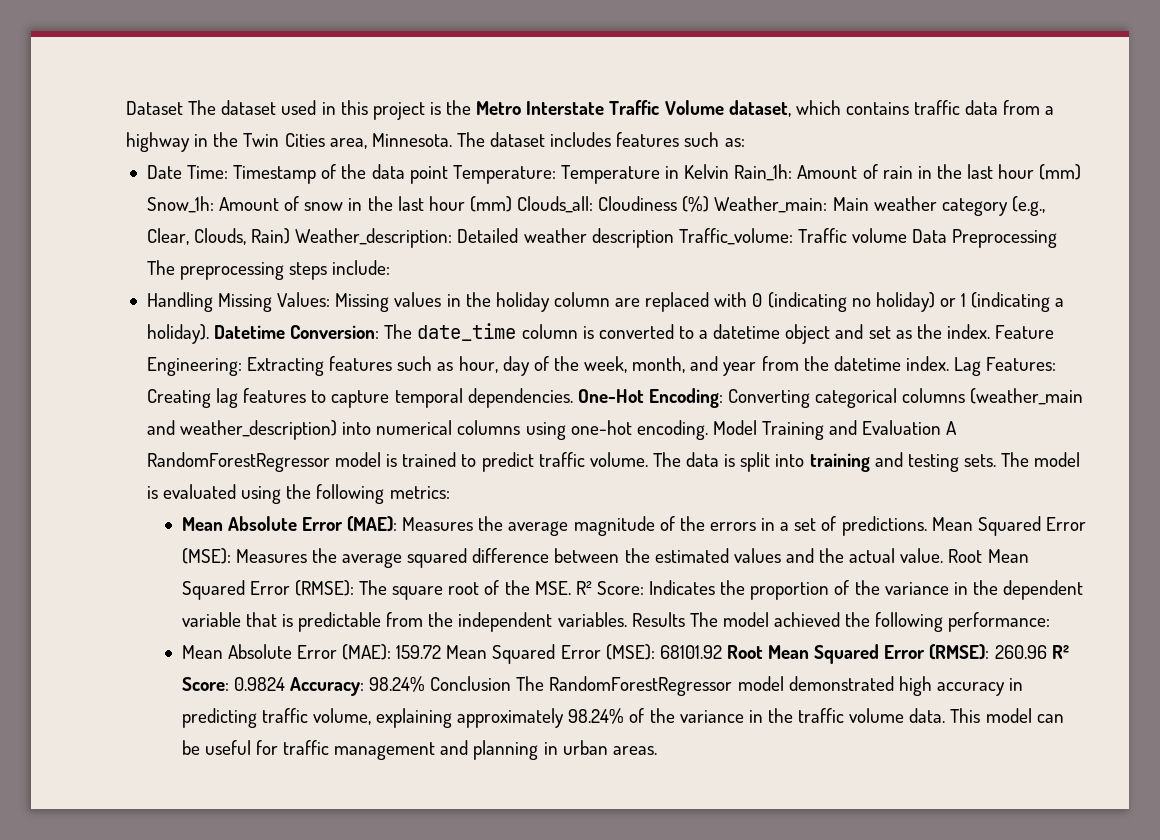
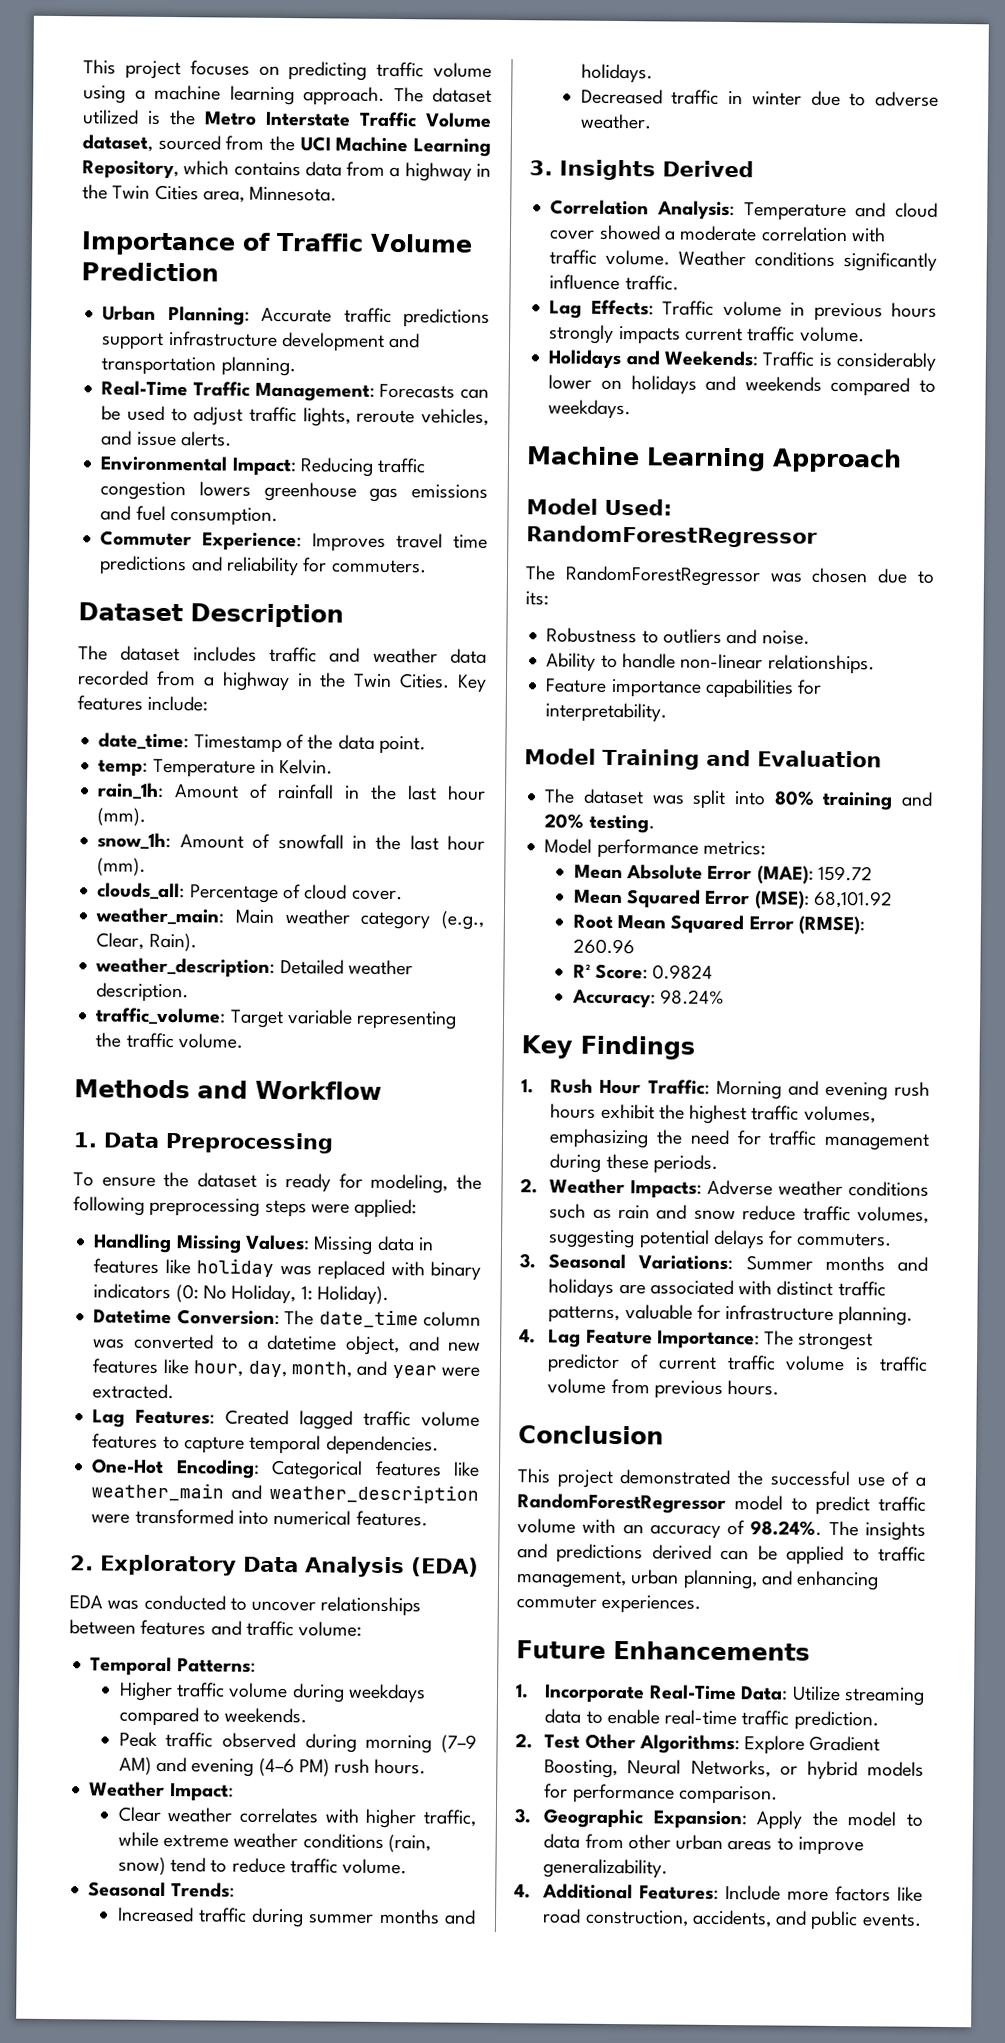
[126,100,425,120] Dataset The dataset used in this project -> [83,59,492,81] [83,84,492,106] [82,109,139,125] This project focuses on predicting traffic volume using a machine learning approach. The dataset utilized
(791, 108) none -> [157,134,491,157] [82,160,179,180] sourced from the UCI Machine Learning Repository,
[914,100,961,115] traffic -> (301, 169) none
[456,132,745,147] [146,164,1082,184] [146,196,828,213] The dataset includes features such as: // Date Time: Timestamp of the data point Temperature: Temperature in Kelvin Rain_1h: Amount of rain in the last hour (mm) Snow_1h: Amount of snow in the last hour (mm) Clouds_all: Cloudiness (%) Weather_main: -> [81,231,473,256] [81,262,219,282] [102,305,490,328] [101,330,421,352] [101,356,296,377] [101,380,489,402] [101,405,489,427] [101,430,232,447] [100,455,427,477] [100,481,488,503] [100,505,278,526] [100,530,488,552] [99,555,427,577] [78,602,344,628] [78,645,487,664] [77,670,487,693] [77,695,209,712] [98,732,426,755] [98,758,334,778] [97,782,487,801] [97,807,147,826] [97,832,485,851] [97,857,147,876] [97,882,403,903] [95,907,225,925] // Importance of Traffic Volume Prediction // Urban Planning: Accurate traffic predictions support infrastructure development and transportation planning. // Real-Time Traffic Management: Forecasts can be used to adjust traffic lights, reroute vehicles, and issue alerts. // Environmental Impact: Reducing traffic congestion lowers greenhouse gas emissions and fuel consumption. // Commuter Experience: Improves travel time predictions and reliability for commuters. // Dataset Description // The dataset includes traffic and weather data recorded from a highway in the Twin Cities. Key features include: // date_time: Timestamp of the data point. // temp: Temperature in Kelvin. // rain_1h: Amount of rainfall in the last hour (mm). // snow_1h: Amount of snowfall in the last hour (mm). // clouds_all: Percentage of cloud cover. // weather_main:
[194,228,1058,248] [146,260,391,280] [146,292,1065,312] [146,324,209,344] Clouds, Rain) Weather_description: Detailed weather description Traffic_volume: Traffic volume Data Preprocessing The preprocessing steps include: // Handling Missing Values: Missing values in the holiday column are replaced with 0 (indicating no holiday) or 1 (indicating a holiday). -> [148,932,197,952] [95,957,413,978] [96,982,190,1003] [95,1007,458,1030] [95,1032,243,1049] [74,1079,382,1100] [73,1132,333,1154] [73,1171,482,1194] [73,1196,418,1219] [93,1233,434,1255] [93,1258,482,1281] [93,1283,389,1305] Rain). // weather_description: Detailed weather description. // traffic_volume: Target variable representing the traffic volume. // Methods and Workflow // 1. Data Preprocessing // To ensure the dataset is ready for modeling, the following preprocessing steps were applied: // Handling Missing Values: Missing data in features like holiday was replaced with binary indicators (0: No Holiday, 1: Holiday). //
[582,326,594,339] is -> [93,1338,126,1349] was
[785,324,1055,344] [146,356,1057,376] [146,388,239,408] object and set as the index. Feature Engineering: Extracting features such as hour, day of the week, month, and year from the datetime index. Lag Features: Creating lag -> [345,1335,482,1356] [92,1358,480,1379] [92,1383,175,1400] [92,1409,481,1430] object, and new features like hour, day, month, and year were extracted. // Lag Features: Created lagged traffic volume
(573, 398) none -> (439, 1445) //
[728,388,1084,408] [146,420,958,440] [146,452,736,472] Converting categorical columns (weather_main and weather_description) into numerical columns using one-hot encoding. Model Training and Evaluation A RandomForestRegressor model is trained to predict traffic volume. The data is -> [271,1459,480,1480] [91,1482,480,1504] [91,1508,428,1527] [70,1554,479,1578] [69,1594,422,1617] [69,1619,363,1637] [90,1656,256,1677] [118,1681,426,1704] [118,1706,308,1727] [118,1731,477,1754] [118,1756,427,1777] [89,1781,234,1802] [117,1806,476,1829] [117,1831,431,1853] [117,1856,408,1876] [88,1881,235,1898] [116,1906,476,1928] [580,63,653,84] [580,88,939,107] [579,113,652,130] [529,159,754,181] [550,199,938,222] [549,224,886,243] [549,249,937,272] [549,274,679,291] [549,299,937,322] [549,324,865,345] [548,349,936,372] [548,374,936,397] [548,399,632,420] [526,446,902,473] [526,498,672,516] [526,525,818,548] [525,565,935,587] [525,591,549,606] [546,627,810,645] [546,652,875,675] [545,678,823,699] [545,702,668,723] [524,748,882,770] [544,788,685,805] Categorical features like weather_main and weather_description were transformed into numerical features. // 2. Exploratory Data Analysis (EDA) // EDA was conducted to uncover relationships between features and traffic volume: // Temporal Patterns: // Higher traffic volume during weekdays compared to weekends. // Peak traffic observed during morning (7–9 AM) and evening (4–6 PM) rush hours. // Weather Impact: // Clear weather correlates with higher traffic, while extreme weather conditions (rain, snow) tend to reduce traffic volume. // Seasonal Trends: // Increased traffic during summer months and holidays. // Decreased traffic in winter due to adverse weather. // 3. Insights Derived // Correlation Analysis: Temperature and cloud cover showed a moderate correlation with traffic volume. Weather conditions significantly influence traffic. // Lag Effects: Traffic volume in previous hours strongly impacts current traffic volume. // Holidays and Weekends: Traffic is considerably lower on holidays and weekends compared to weekdays. // Machine Learning Approach // Model Used: RandomForestRegressor // The RandomForestRegressor was chosen due to its: // Robustness to outliers and noise. // Ability to handle non-linear relationships. // Feature importance capabilities for interpretability. // Model Training and Evaluation // The dataset was
(805, 460) none -> [773,790,815,806] 80%
[907,452,1081,472] [146,484,385,504] testing sets. The model is evaluated using the following -> [544,813,655,834] [544,838,699,859] 20% testing. // Model performance
[402,516,1086,536] [181,548,1029,568] [181,580,1084,600] [181,612,1051,632] [181,644,722,664] Measures the average magnitude of the errors in a set of predictions. Mean Squared Error (MSE): Measures the average squared difference between the estimated values and the actual value. Root Mean Squared Error (RMSE): The square root of the MSE. R² Score: Indicates the proportion of the variance in the dependent variable that is predictable from the independent variables. Results The model achieved the following performance: // Mean Absolute Error (MAE): 159.72 Mean Squared Error (MSE): 68101.92 -> [817,865,873,882] [573,889,893,910] 159.72 // Mean Squared Error (MSE): 68,101.92 //
(1047, 652) none -> (635, 946) //
(285, 684) none -> (714, 972) //
[430,676,1024,696] [181,708,1064,728] [181,740,657,760] Conclusion The RandomForestRegressor model demonstrated high accuracy in predicting traffic volume, explaining approximately 98.24% of the variance in the traffic volume data. This model can be useful for traffic management and planning in urban areas. -> [521,1035,695,1060] [521,1078,930,1101] [550,1103,876,1125] [549,1128,930,1151] [549,1153,718,1174] [520,1178,929,1199] [549,1203,929,1224] [548,1229,893,1250] [519,1253,928,1272] [548,1278,886,1299] [548,1304,914,1326] [519,1329,874,1351] [547,1353,928,1374] [547,1378,780,1399] [518,1425,664,1445] [517,1468,926,1489] [517,1493,926,1516] [517,1518,926,1541] [517,1543,926,1566] [516,1569,880,1591] [516,1594,702,1614] [516,1640,810,1661] [515,1684,925,1706] [544,1708,879,1731] [515,1733,881,1755] [544,1759,924,1781] [544,1783,778,1805] [514,1808,923,1830] [543,1833,864,1856] [543,1858,669,1879] [514,1883,923,1902] [542,1908,922,1931] // Key Findings // 1. Rush Hour Traffic: Morning and evening rush hours exhibit the highest traffic volumes, emphasizing the need for traffic management during these periods. // 2. Weather Impacts: Adverse weather conditions such as rain and snow reduce traffic volumes, suggesting potential delays for commuters. // 3. Seasonal Variations: Summer months and holidays are associated with distinct traffic patterns, valuable for infrastructure planning. // 4. Lag Feature Importance: The strongest predictor of current traffic volume is traffic volume from previous hours. // Conclusion // This project demonstrated the successful use of a RandomForestRegressor model to predict traffic volume with an accuracy of 98.24%. The insights and predictions derived can be applied to traffic management, urban planning, and enhancing commuter experiences. // Future Enhancements // 1. Incorporate Real-Time Data: Utilize streaming data to enable real-time traffic prediction. // 2. Test Other Algorithms: Explore Gradient Boosting, Neural Networks, or hybrid models for performance comparison. // 3. Geographic Expansion: Apply the model to data from other urban areas to improve generalizability. // 4. Additional Features: Include more factors like road construction, accidents, and public events.

